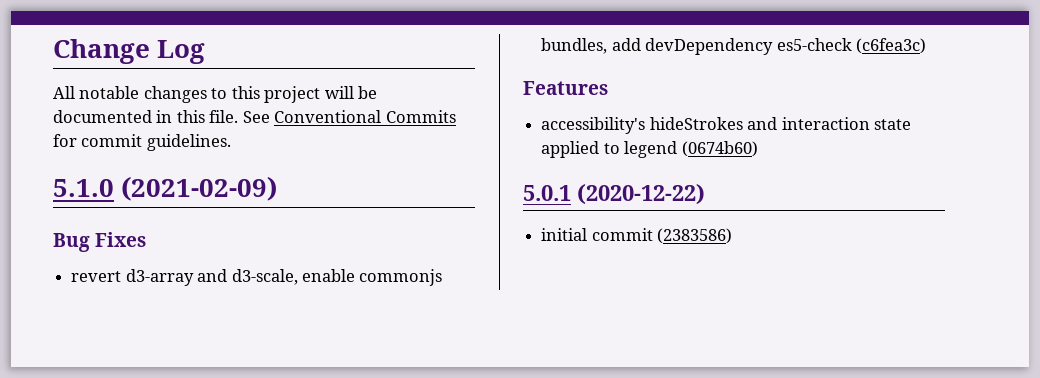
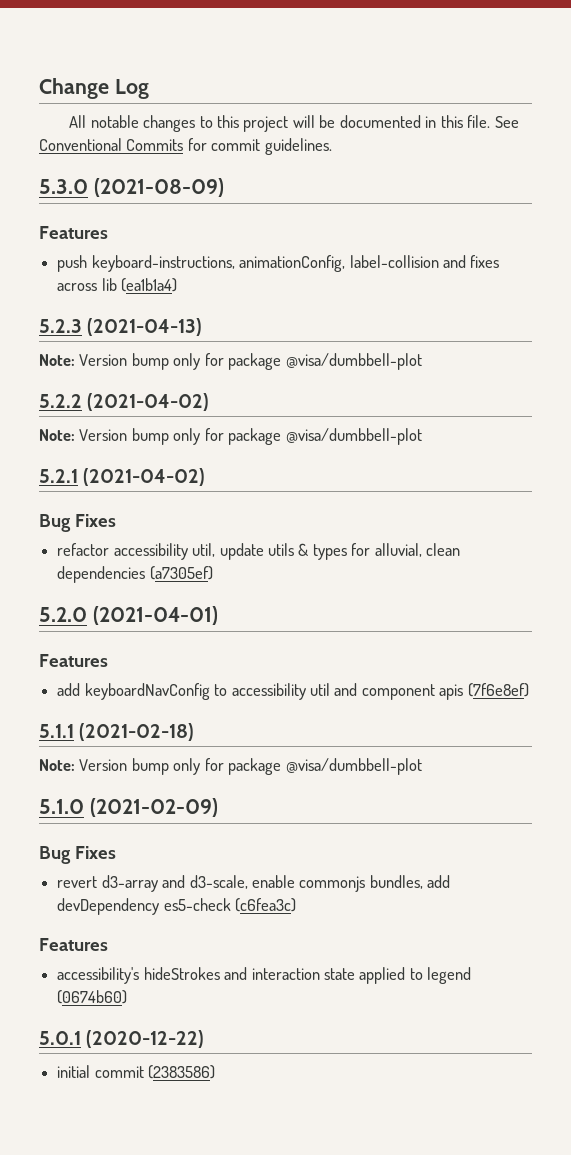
(231, 142) none -> [39,178,224,197] [39,226,108,239] [57,255,500,272] [57,278,178,292] [39,318,203,336] [39,353,422,370] [39,393,210,411] [39,428,422,445] [39,468,206,486] [39,514,116,532] [57,543,461,560] [57,566,213,583] [39,606,218,625] [39,654,108,667] [57,683,529,700] [39,723,195,741] [39,758,422,775] // 5.3.0 (2021-08-09) // Features // push keyboard-instructions, animationConfig, label-collision and fixes across lib (ea1b1a4) // 5.2.3 (2021-04-13) // Note: Version bump only for package @visa/dumbbell-plot // 5.2.2 (2021-04-02) // Note: Version bump only for package @visa/dumbbell-plot // 5.2.1 (2021-04-02) // Bug Fixes // refactor accessibility util, update utils & types for alluvial, clean dependencies (a7305ef) // 5.2.0 (2021-04-01) // Features // add keyboardNavConfig to accessibility util and component apis (7f6e8ef) // 5.1.1 (2021-02-18) // Note: Version bump only for package @visa/dumbbell-plot

